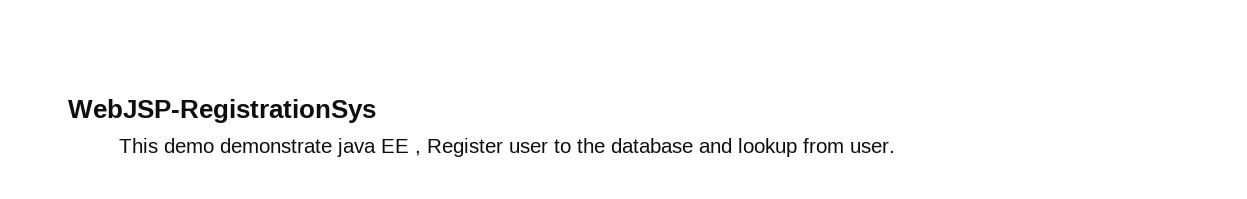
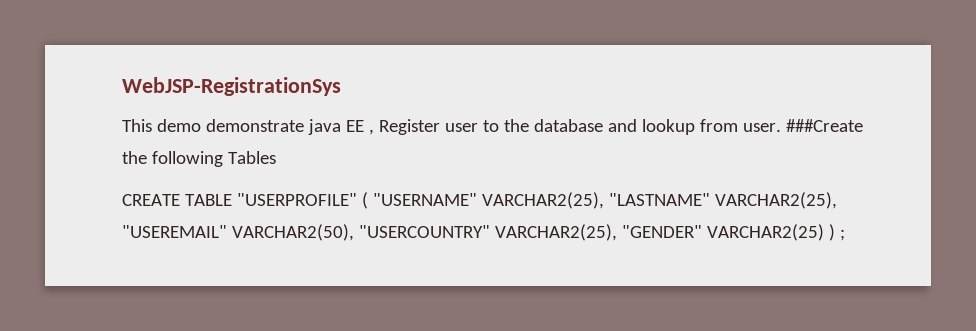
(895, 147) none -> [785,119,863,132] [122,151,276,167] [122,192,837,209] [122,224,845,241] ###Create the following Tables // CREATE TABLE "USERPROFILE" ( "USERNAME" VARCHAR2(25), "LASTNAME" VARCHAR2(25), "USEREMAIL" VARCHAR2(50), "USERCOUNTRY" VARCHAR2(25), "GENDER" VARCHAR2(25) ) ;

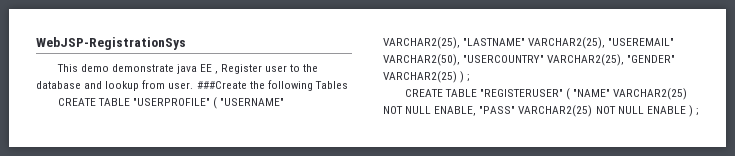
(845, 235) none -> [404,88,688,100] [383,105,699,117] // CREATE TABLE "REGISTERUSER" ( "NAME" VARCHAR2(25) NOT NULL ENABLE, "PASS" VARCHAR2(25) NOT NULL ENABLE ) ;

